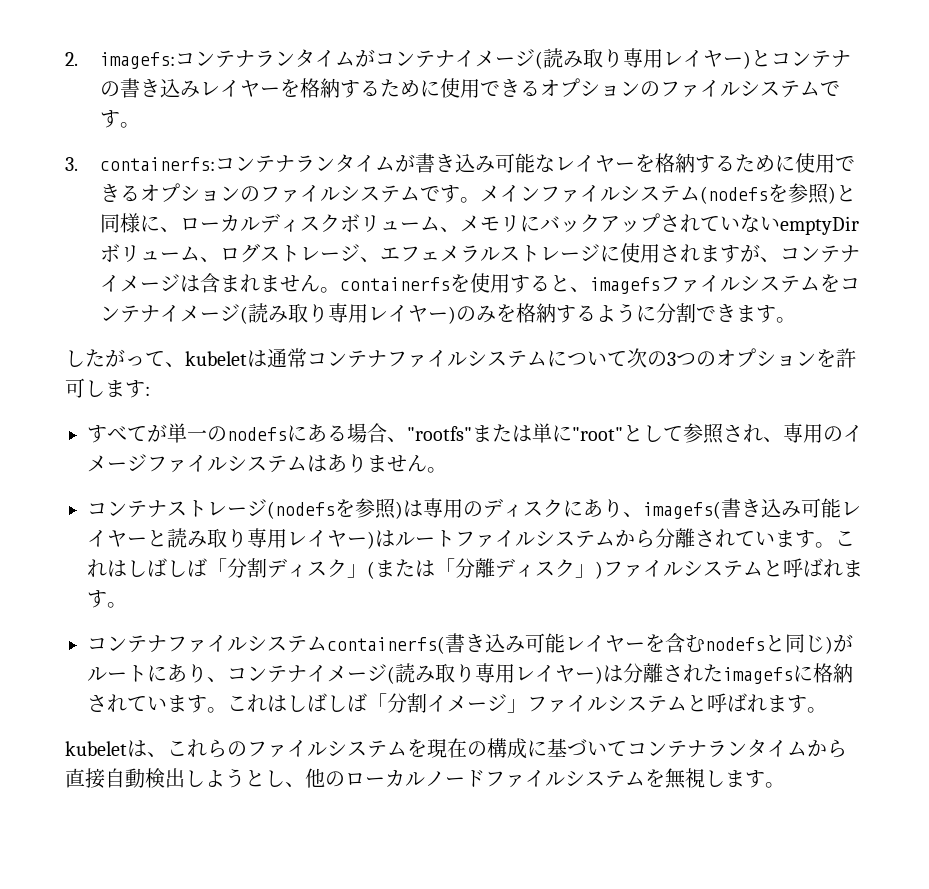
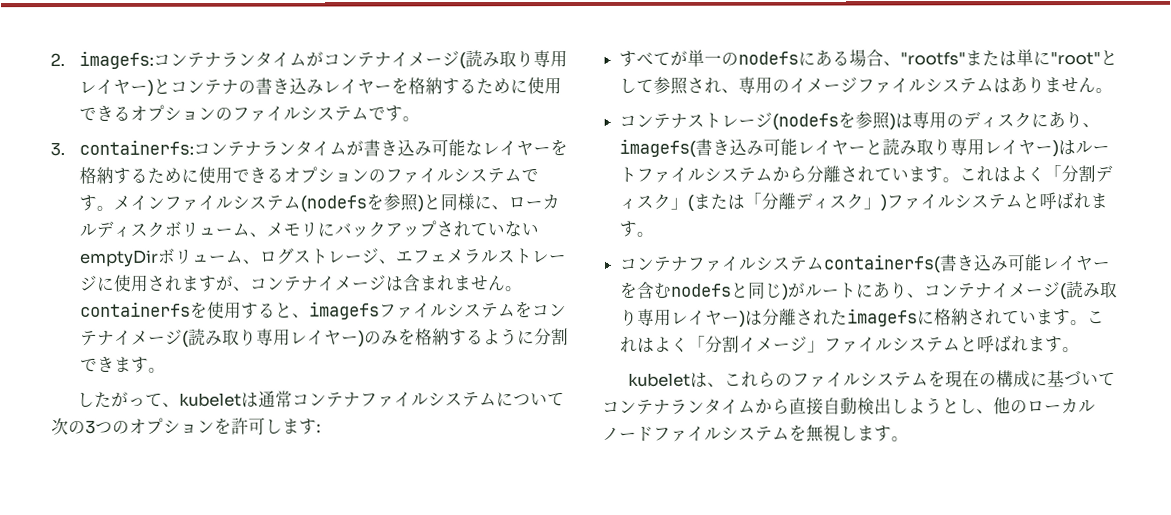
[127,558,207,577] しばしば -> [1010,166,1046,182] よく
[287,693,367,712] しばしば -> [654,336,690,352] よく

